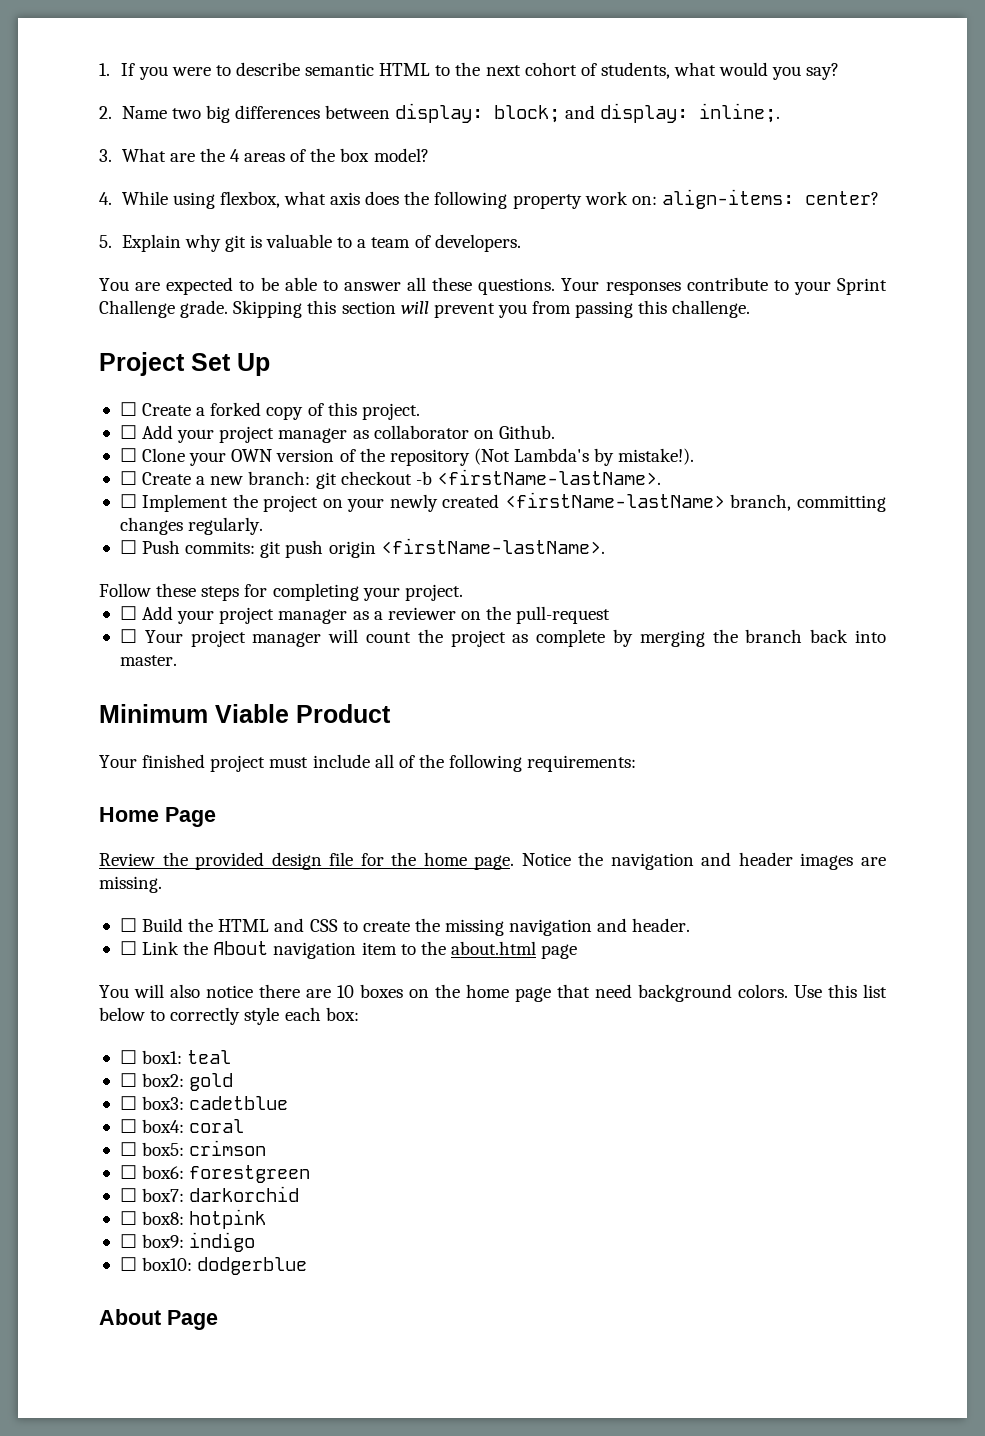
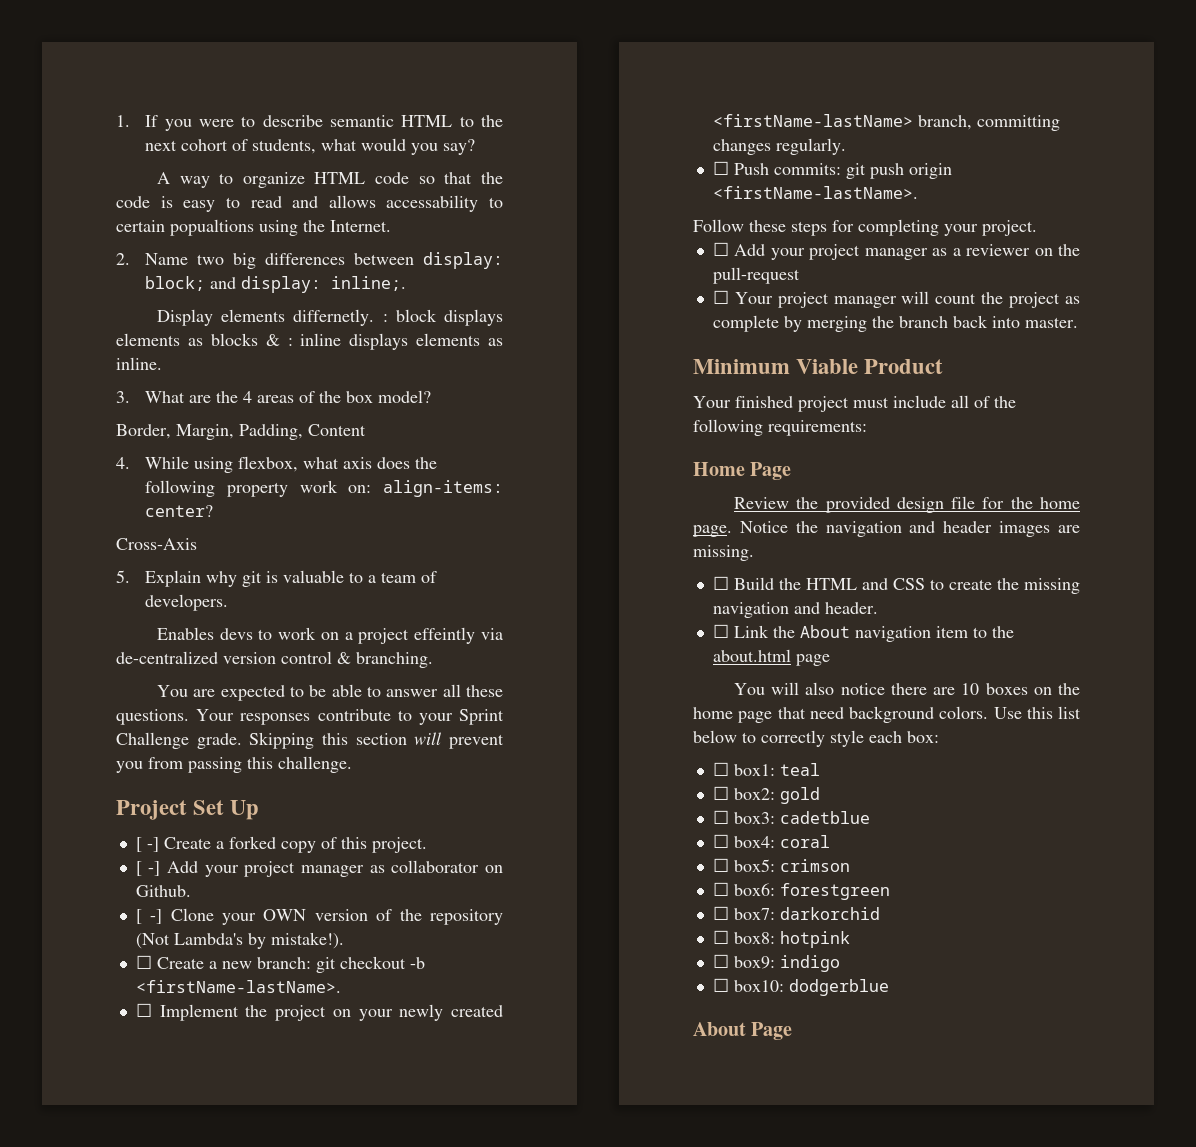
(840, 71) none -> [156,172,503,188] [116,195,503,212] [116,219,391,236] // A way to organize HTML code so that the code is easy to read and allows accessability to certain popualtions using the Internet.
(781, 113) none -> [156,309,503,326] [116,333,503,350] [116,357,162,370] // Display elements differnetly. : block displays elements as blocks & : inline displays elements as inline.
(429, 155) none -> [116,424,366,440] // Border, Margin, Padding, Content
(879, 198) none -> [116,538,197,550] // Cross-Axis
(521, 243) none -> [156,627,503,644] [116,651,433,668] // Enables devs to work on a project effeintly via de-centralized version control & branching.
[119,402,137,416] ☐ -> [135,837,159,852] [ -]
[119,425,137,439] ☐ -> [135,861,161,876] [ -]
[119,448,137,462] ☐ -> [135,909,163,924] [ -]

